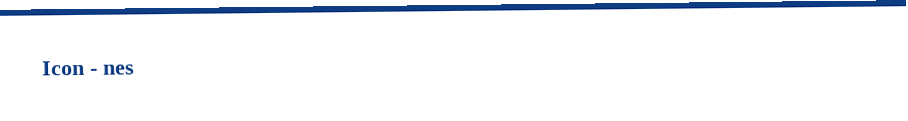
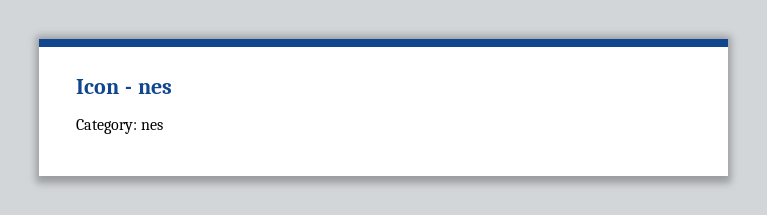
(135, 69) none -> [76,119,164,134] // Category: nes

